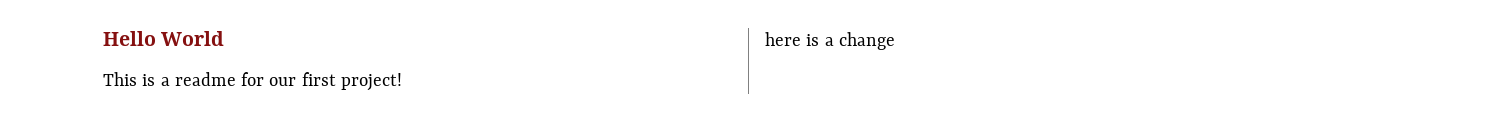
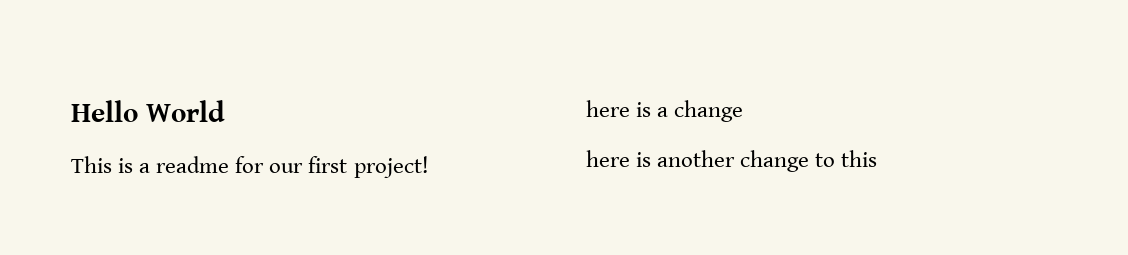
(895, 41) none -> [586,150,878,172] // here is another change to this

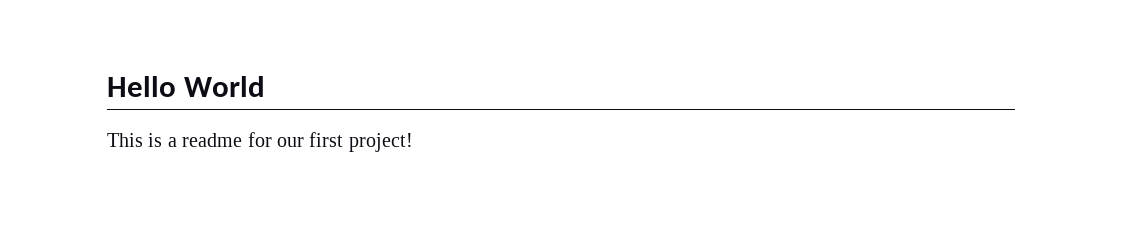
[586,100,744,122] [586,150,878,172] // here is a change // here is another change to this -> (413, 142) none

